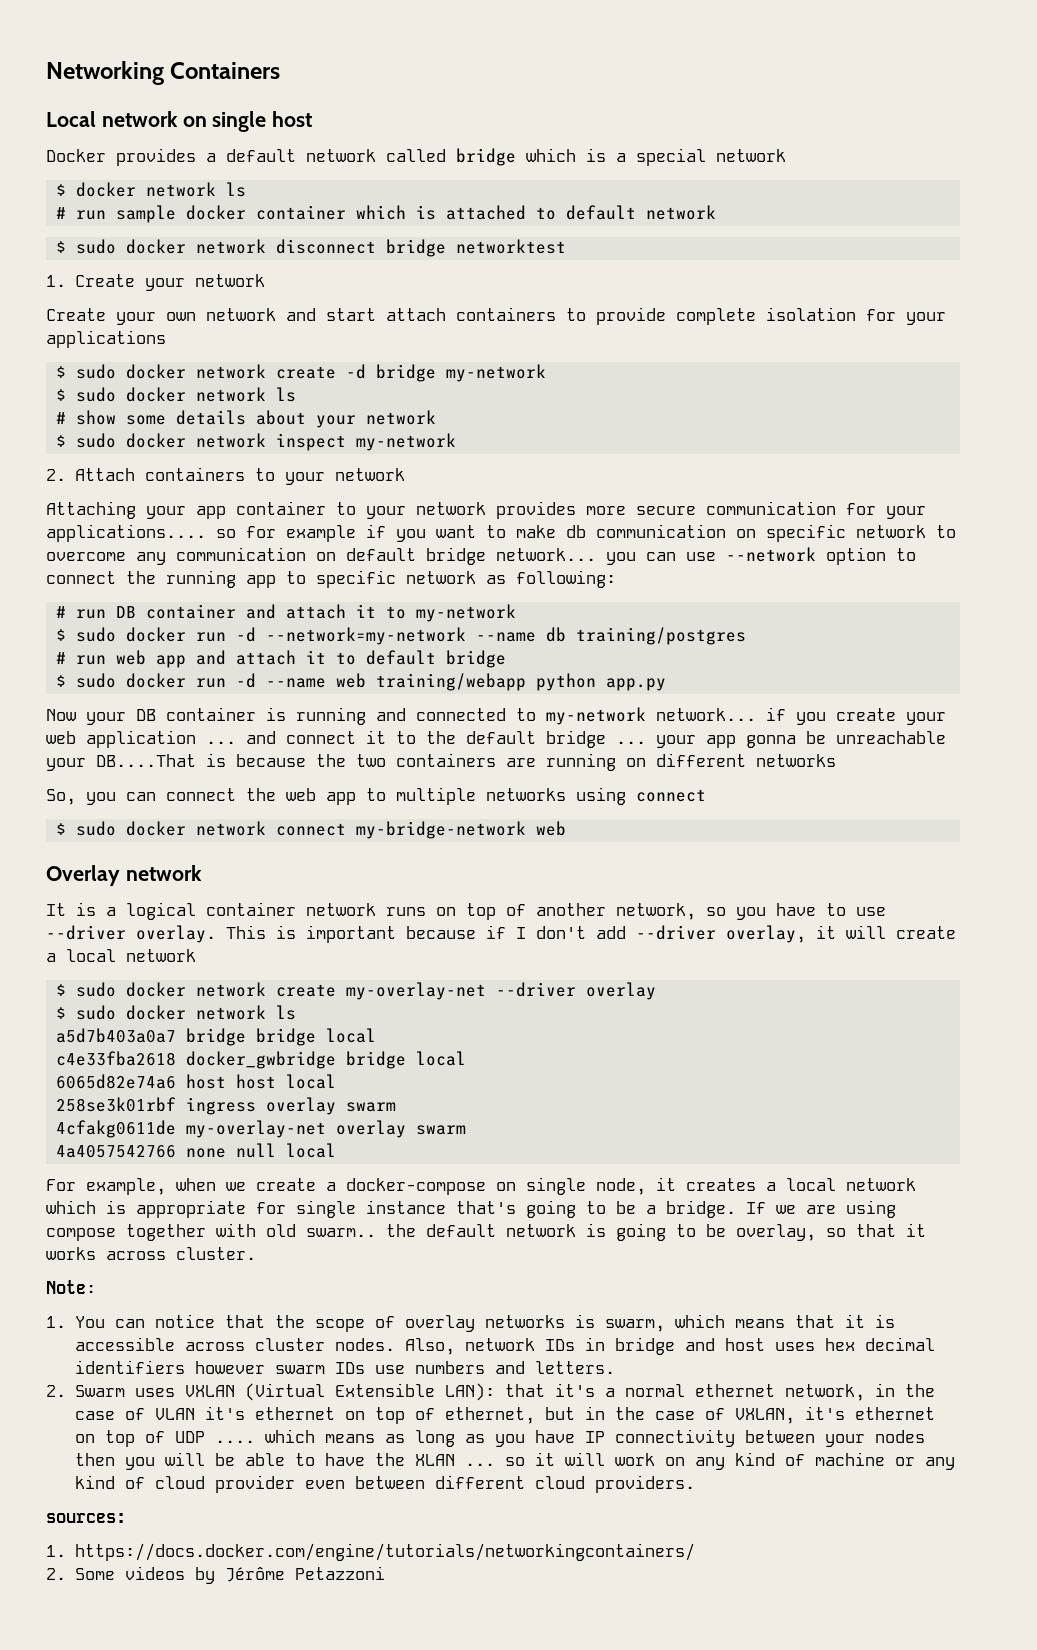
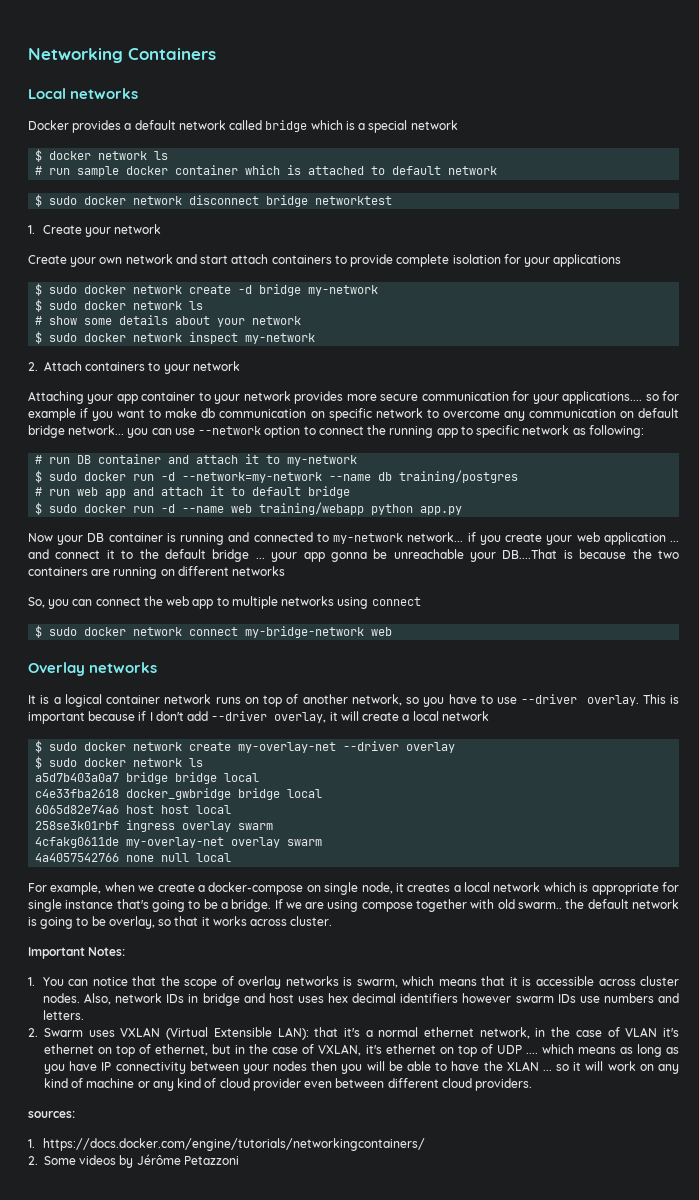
[101,111,313,132] network on single host -> [70,88,139,99] networks
[125,865,202,881] network -> [89,662,158,673] networks
[46,1280,96,1294] Note: -> [28,947,126,959] Important Notes:

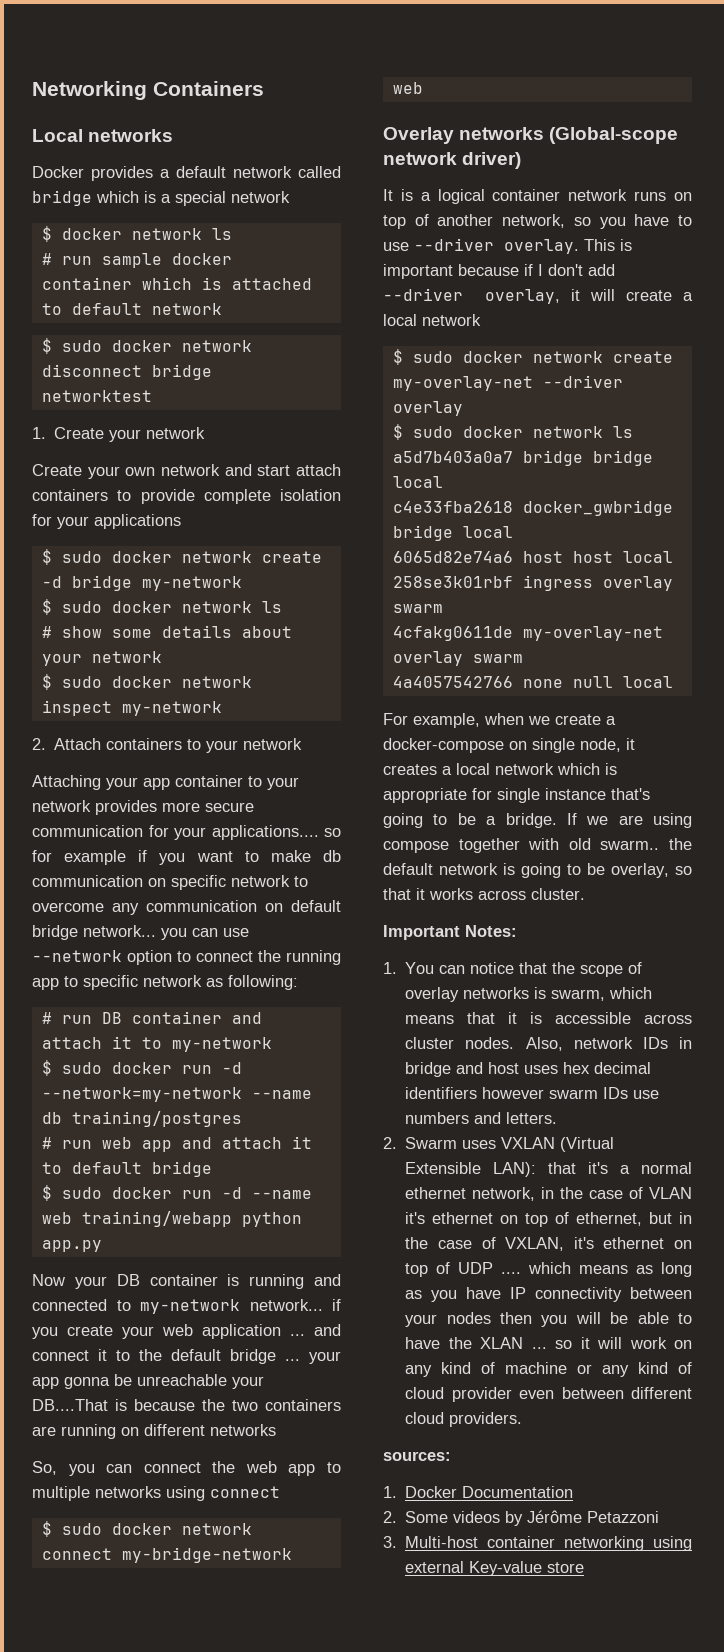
(158, 667) none -> [549,127,679,144] [383,152,522,169] (Global-scope network driver)
[42,1138,425,1151] https://docs.docker.com/engine/tutorials/networkingcontainers/ -> [405,1486,574,1498] Docker Documentation
(239, 1160) none -> [383,1536,692,1551] [405,1561,585,1576] // 3. Multi-host container networking using external Key-value store

